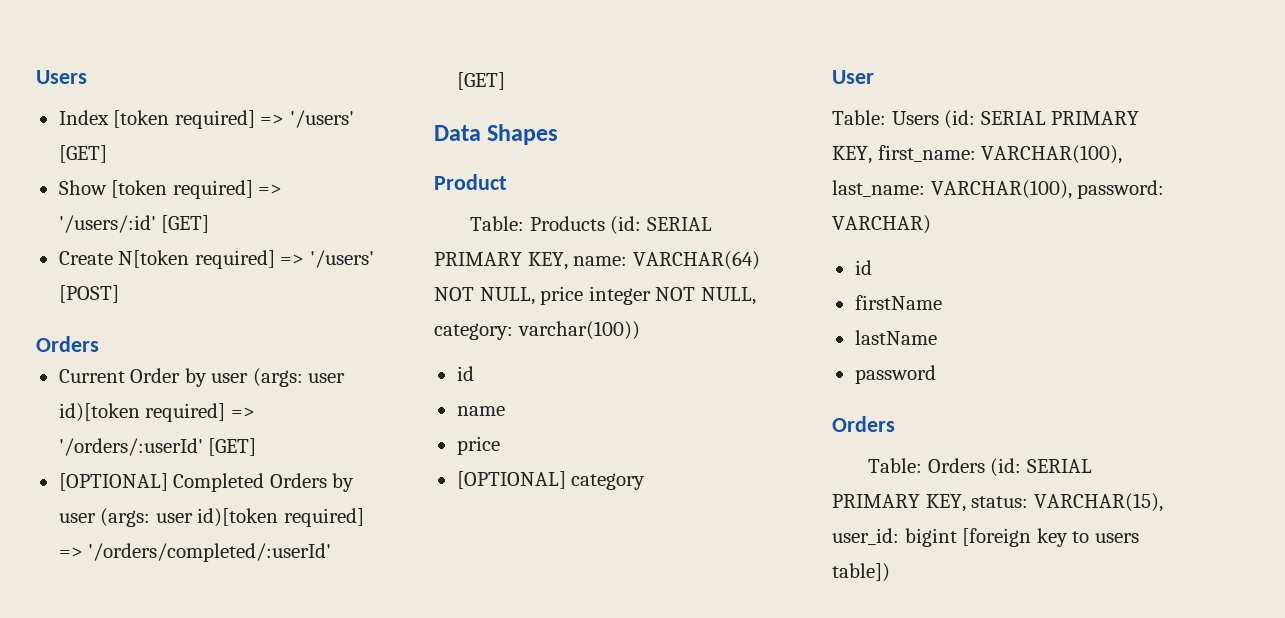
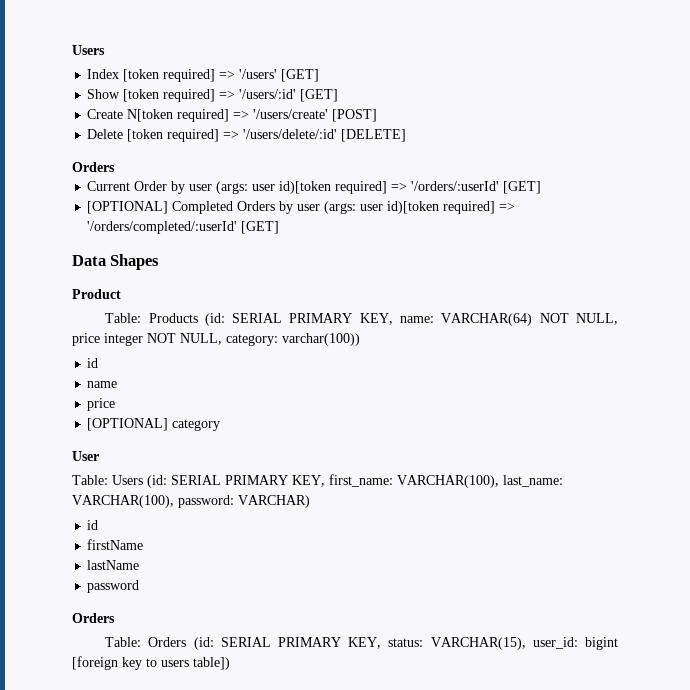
[309,250,374,268] '/users' -> [253,109,329,119] '/users/create'
(119, 294) none -> [87,129,407,142] // Delete [token required] => '/users/delete/:id' [DELETE]

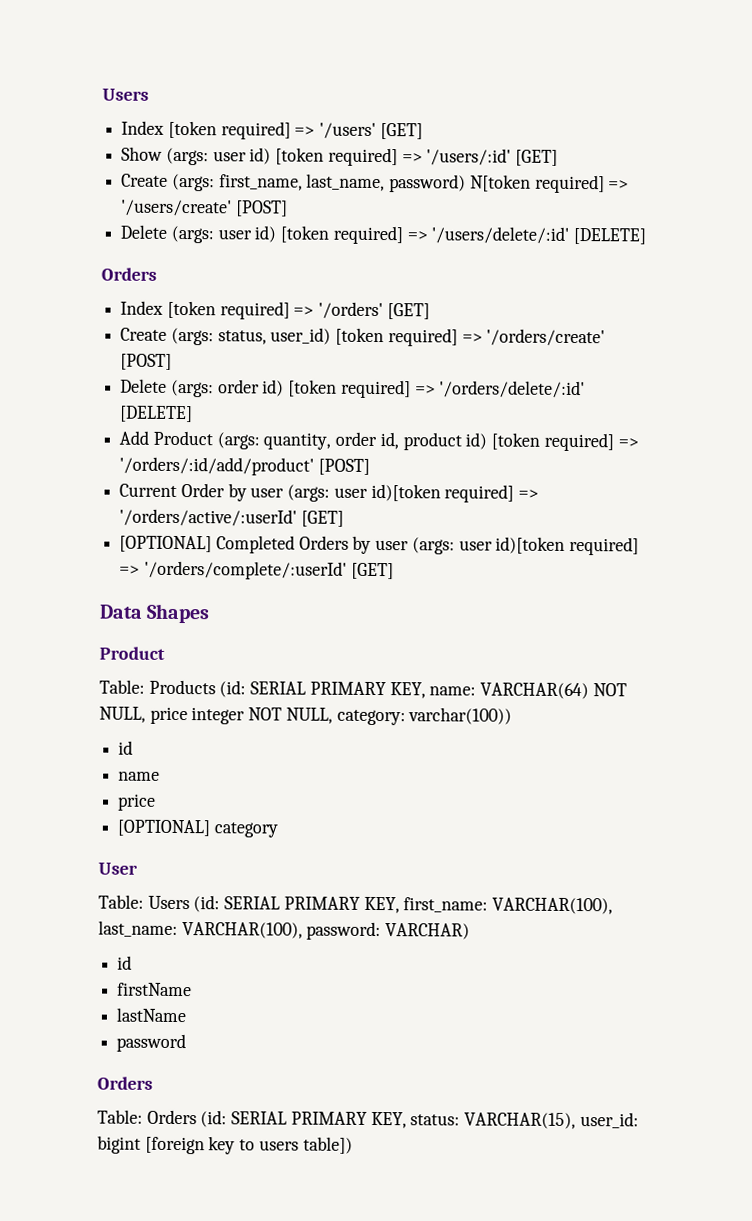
(121, 94) none -> [165,147,272,166] (args: user id)
(124, 114) none -> [171,173,467,193] (args: first_name, last_name, password)
(124, 134) none -> [170,225,277,244] (args: user id)
(115, 167) none -> [120,300,430,320] [120,327,606,347] [120,353,173,370] [120,378,586,399] [119,405,194,423] [119,430,639,452] [119,456,370,476] // Index [token required] => '/orders' [GET] // Create (args: status, user_id) [token required] => '/orders/create' [POST] // Delete (args: order id) [token required] => '/orders/delete/:id' [DELETE] // Add Product (args: quantity, order id, product id) [token required] => '/orders/:id/add/product' [POST]
[411,181,500,191] '/orders/:userId' -> [119,508,298,527] '/orders/active/:userId'
[87,221,238,234] '/orders/completed/:userId' -> [143,560,347,580] '/orders/complete/:userId'

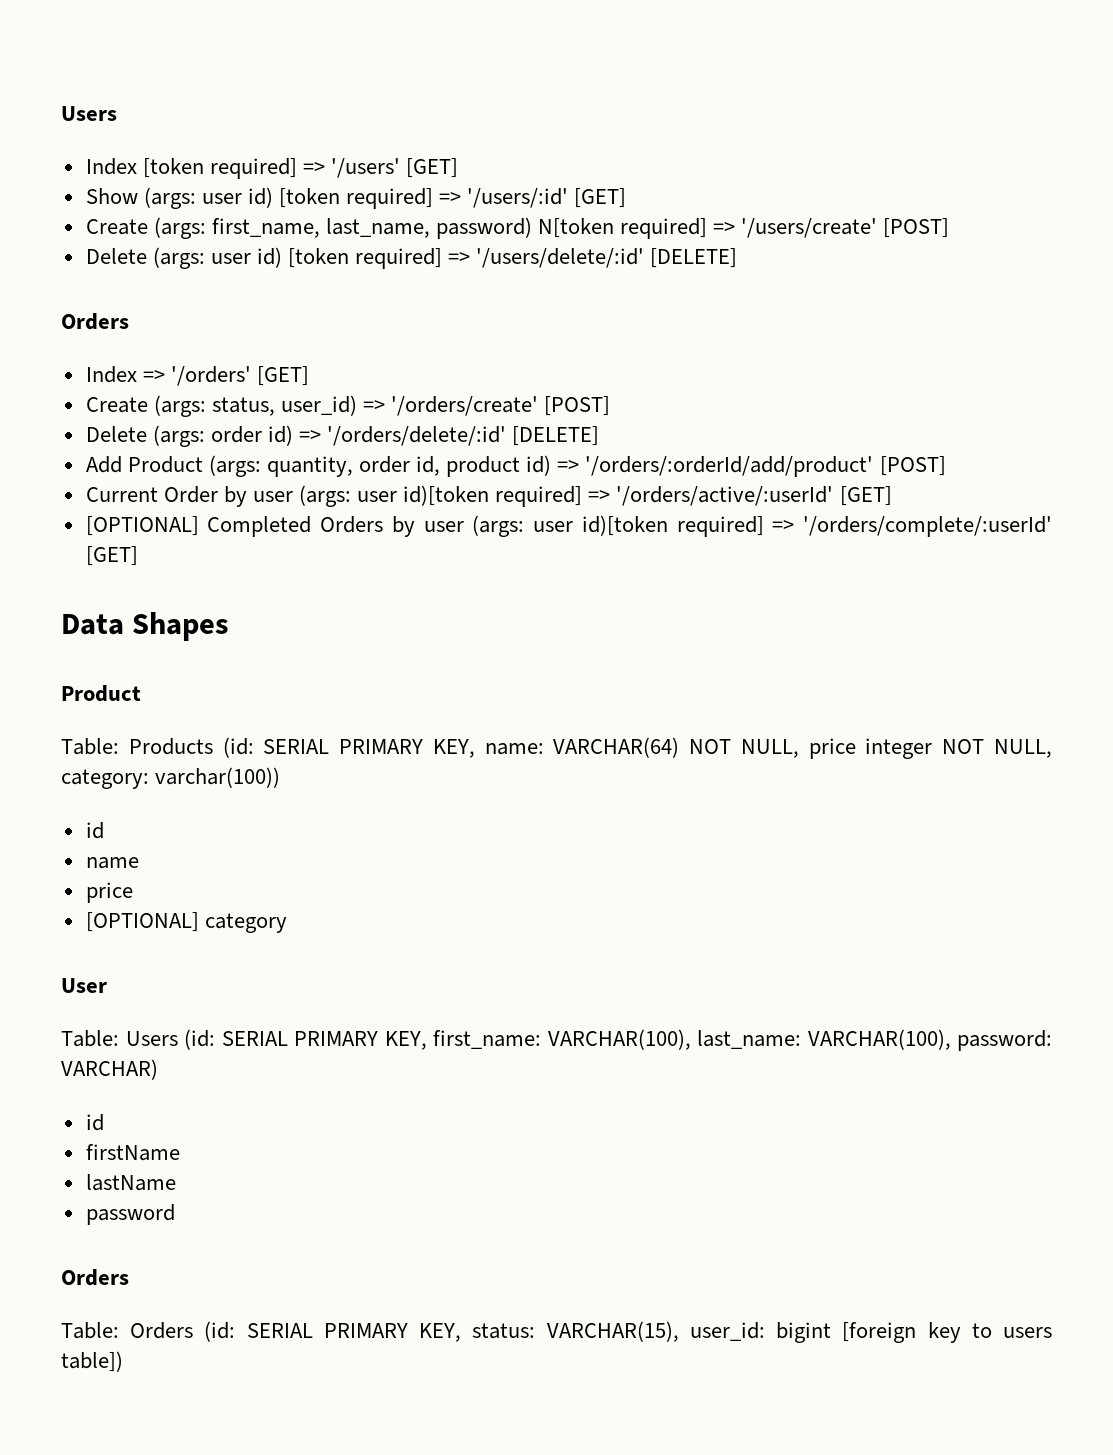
[166,300,290,320] [token required] -> (137, 374) none
[335,327,458,347] [token required] -> (357, 405) none
[288,379,411,399] [token required] -> (293, 435) none
[491,432,639,452] [119,456,315,476] [token required] => '/orders/:id/add/product' -> [557,456,874,477] => '/orders/:orderId/add/product'

